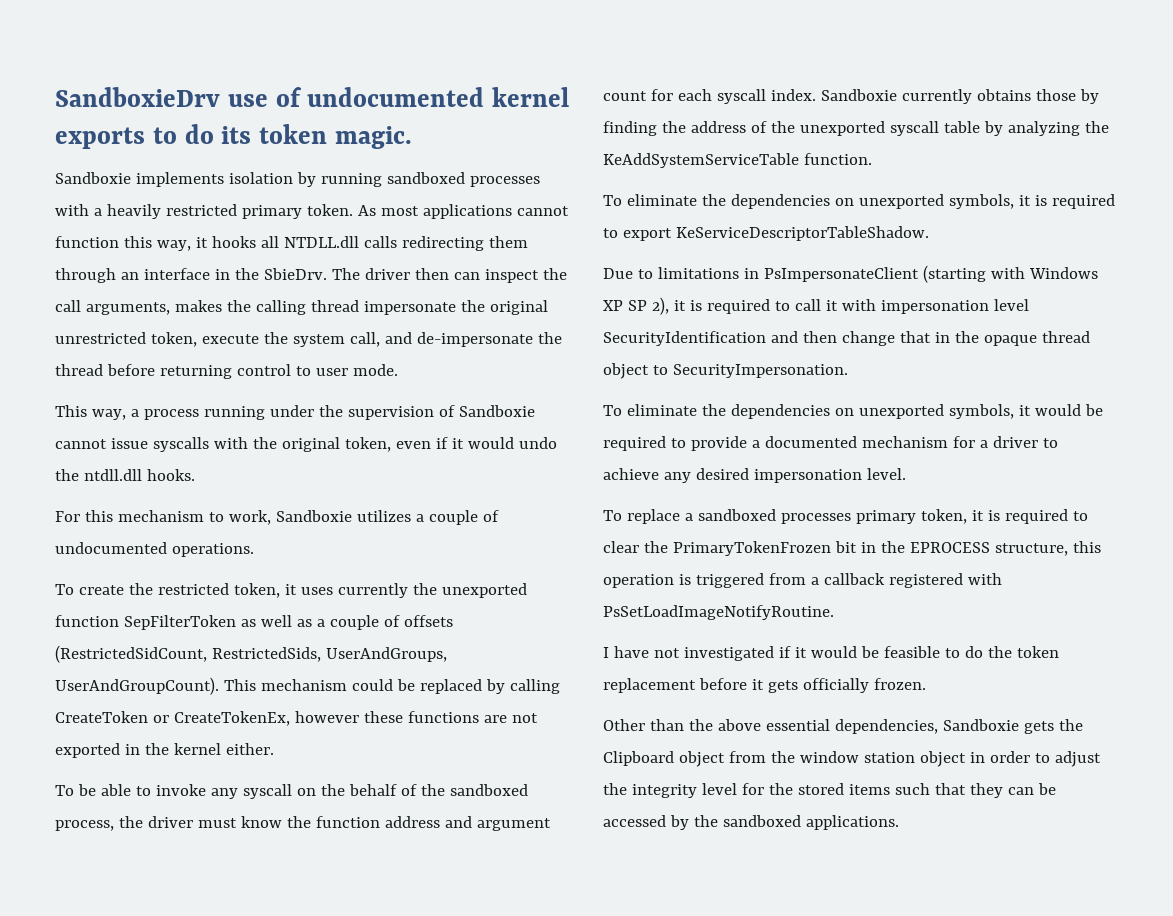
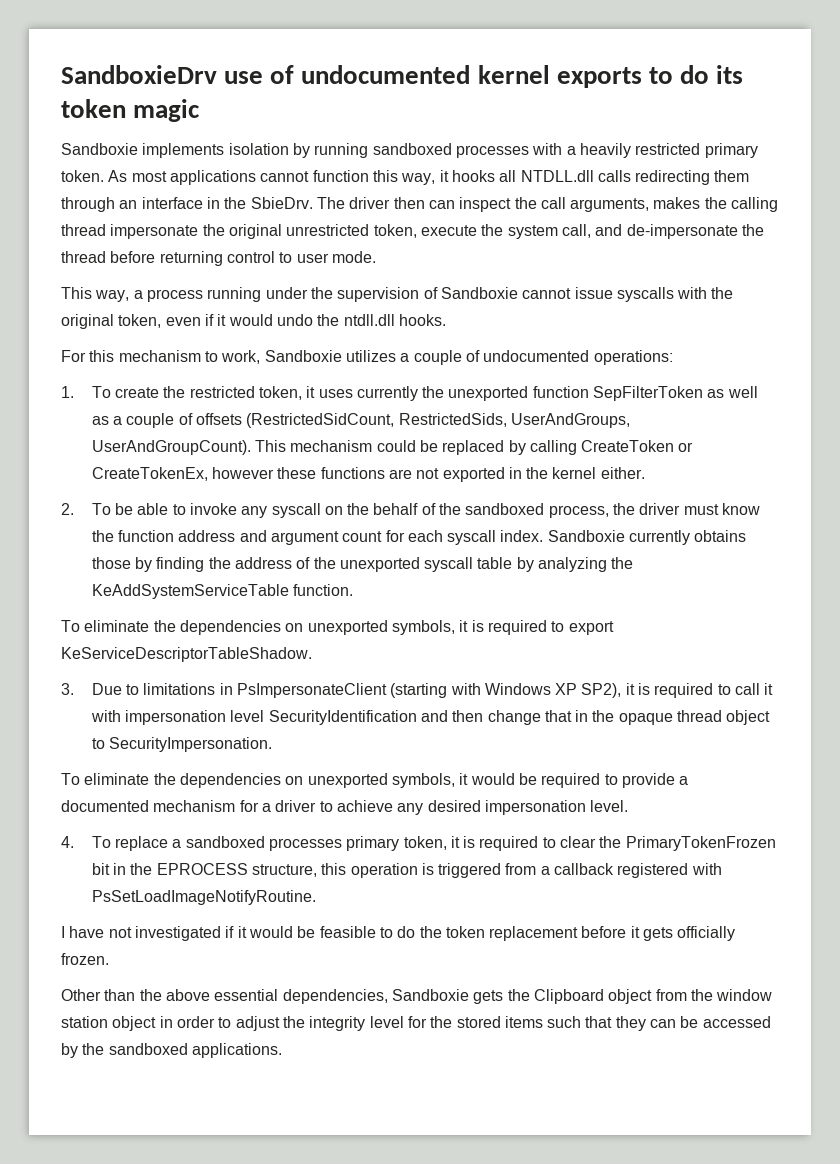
[335,126,413,149] magic. -> [133,99,201,122] magic
[171,543,254,557] operations. // -> [593,350,673,365] [61,386,74,398] operations: // 1.
(274, 749) none -> [61,503,74,515] 2.
(929, 233) none -> [61,683,74,695] 3.
[627,297,669,315] SP 2), -> [581,683,622,698] SP2),
(906, 474) none -> [61,836,74,848] 4.

